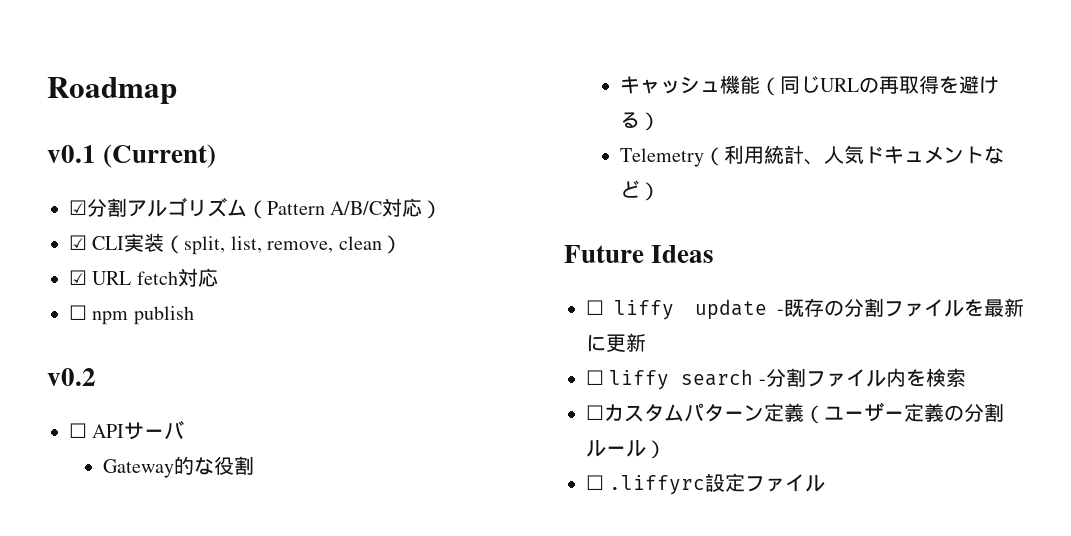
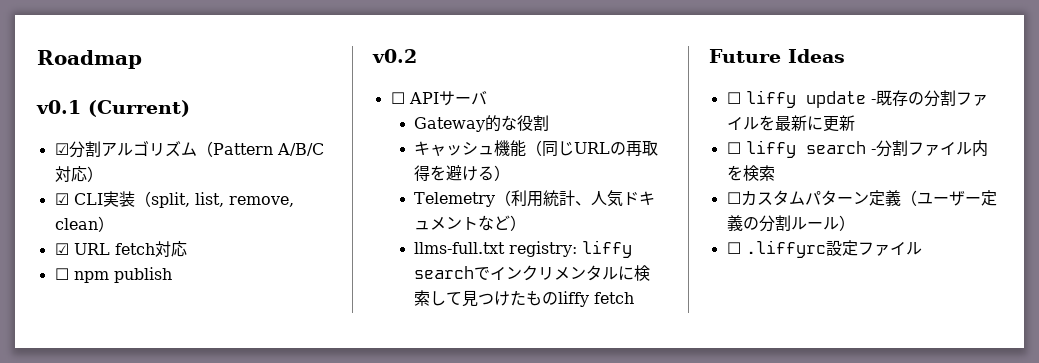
(661, 191) none -> [414,240,633,258] [414,265,651,281] [414,290,635,307] // llms-full.txt registry: liffy searchでインクリメンタルに検索して見つけたものliffy fetch

